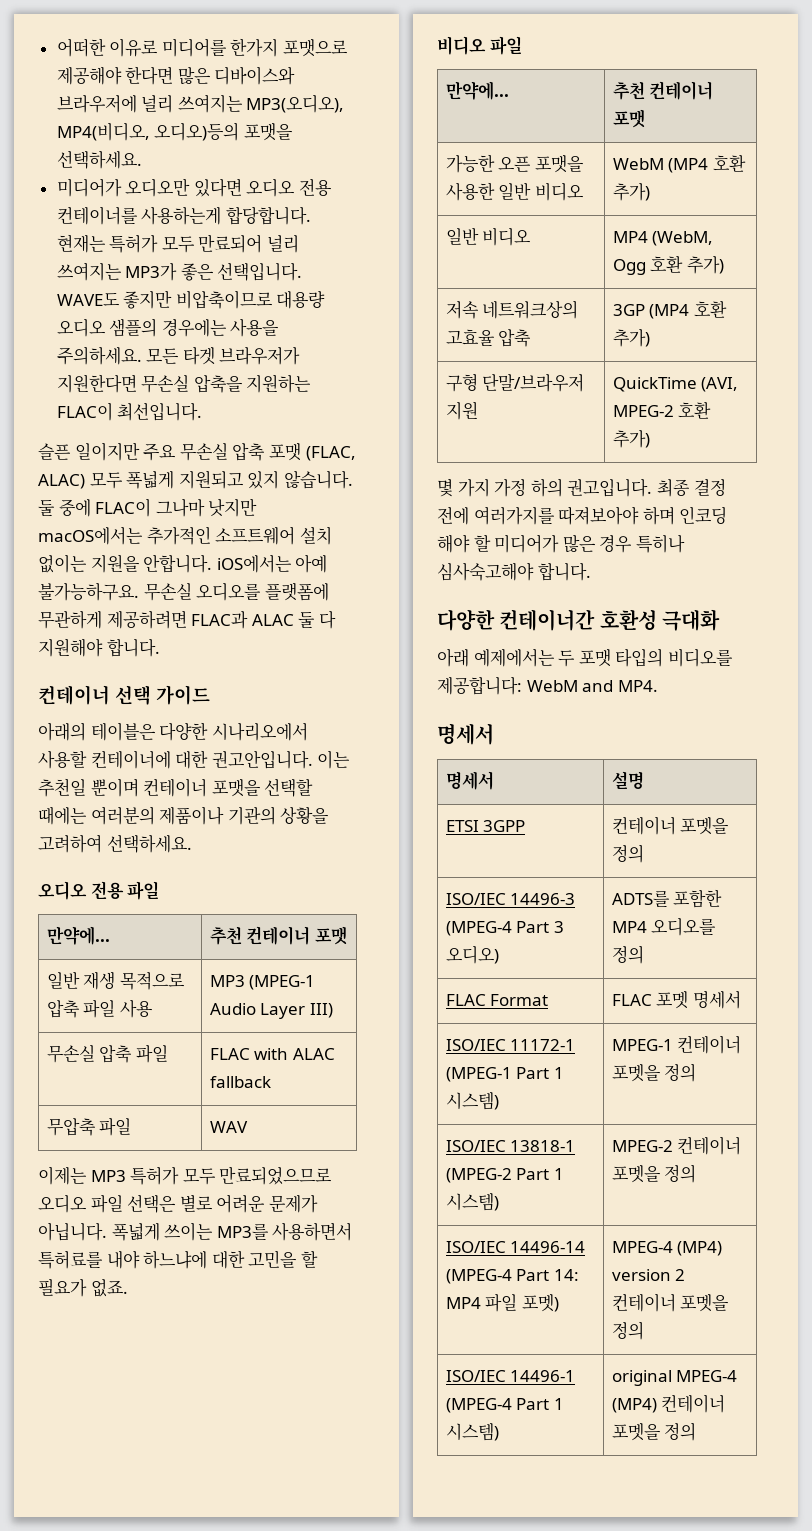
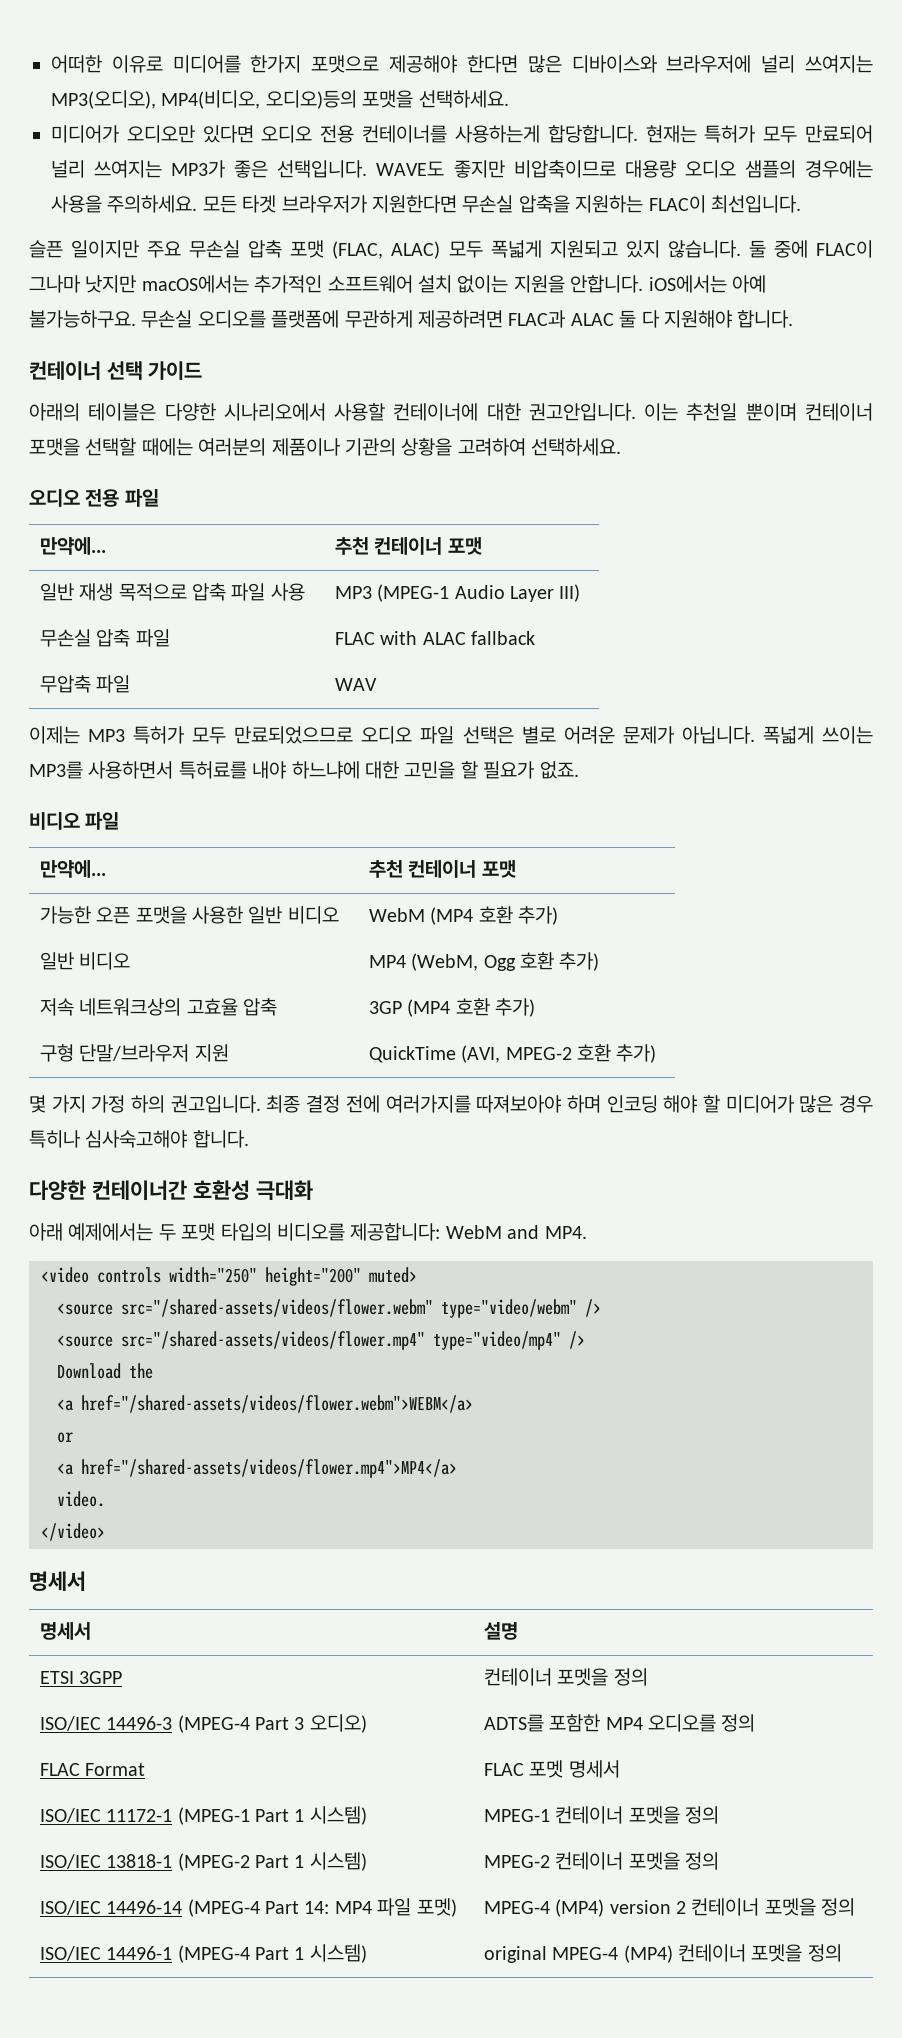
(658, 686) none -> [41,1267,417,1286] [57,1299,601,1318] [57,1331,585,1350] [57,1363,153,1379] [57,1395,473,1413] [57,1432,73,1443] [57,1459,457,1478] [57,1491,105,1507] [41,1523,105,1541] // <video controls width="250" height="200" muted> // <source src="/shared-assets/videos/flower.webm" type="video/webm" /> // <source src="/shared-assets/videos/flower.mp4" type="video/mp4" /> // Download the // <a href="/shared-assets/videos/flower.webm">WEBM</a> // or // <a href="/shared-assets/videos/flower.mp4">MP4</a> // video. // </video>

